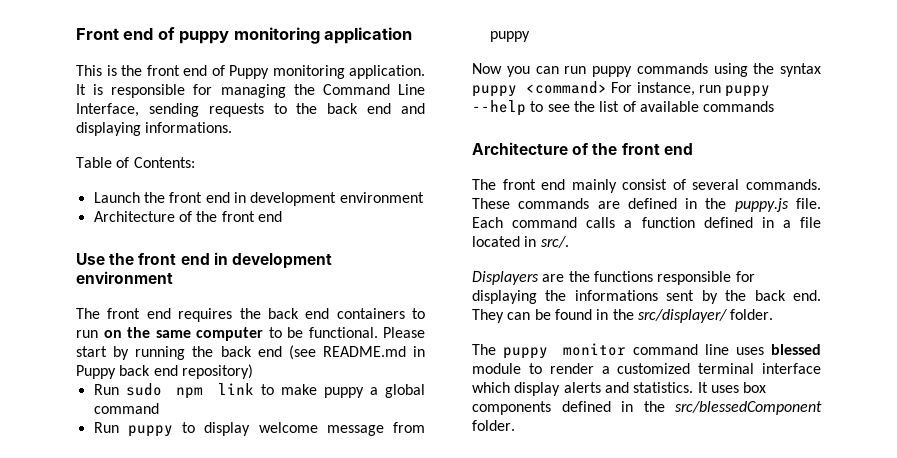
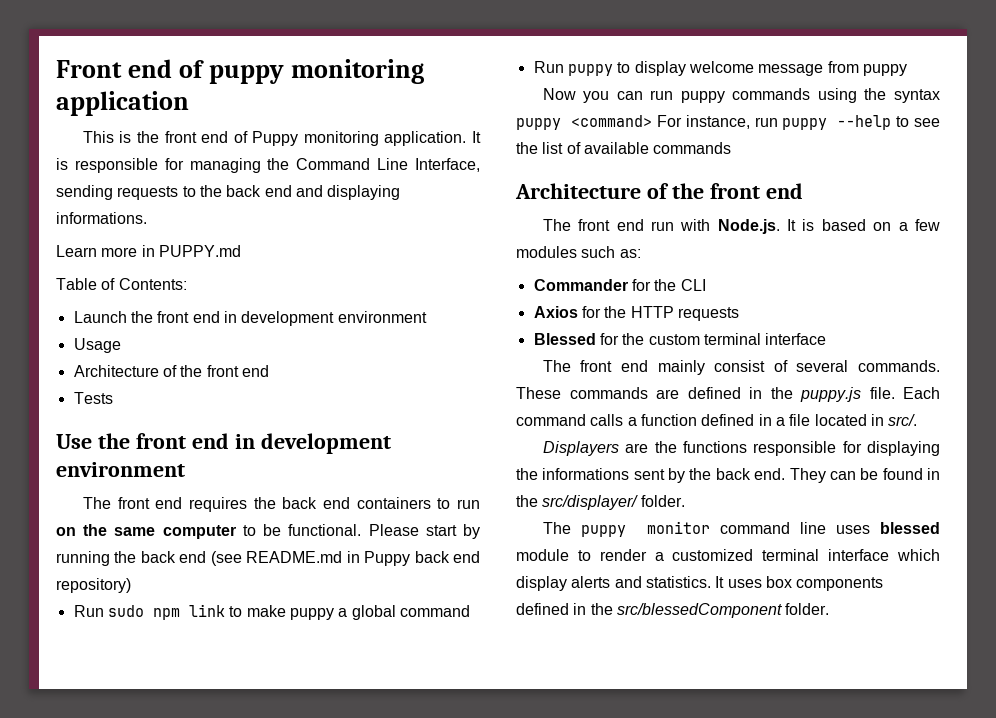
(233, 127) none -> [56,245,241,257] // Learn more in PUPPY.md
[93,211,282,222] // Architecture of the front end -> [73,338,121,353] [73,365,269,377] [73,392,113,404] // Usage // Architecture of the front end // Tests
(693, 149) none -> [542,219,941,234] [516,246,641,258] [533,279,706,291] [533,306,739,321] [533,333,827,345] // The front end run with Node.js. It is based on a few modules such as: // Commander for the CLI // Axios for the HTTP requests // Blessed for the custom terminal interface

